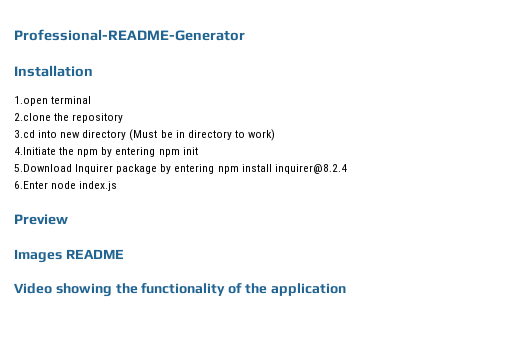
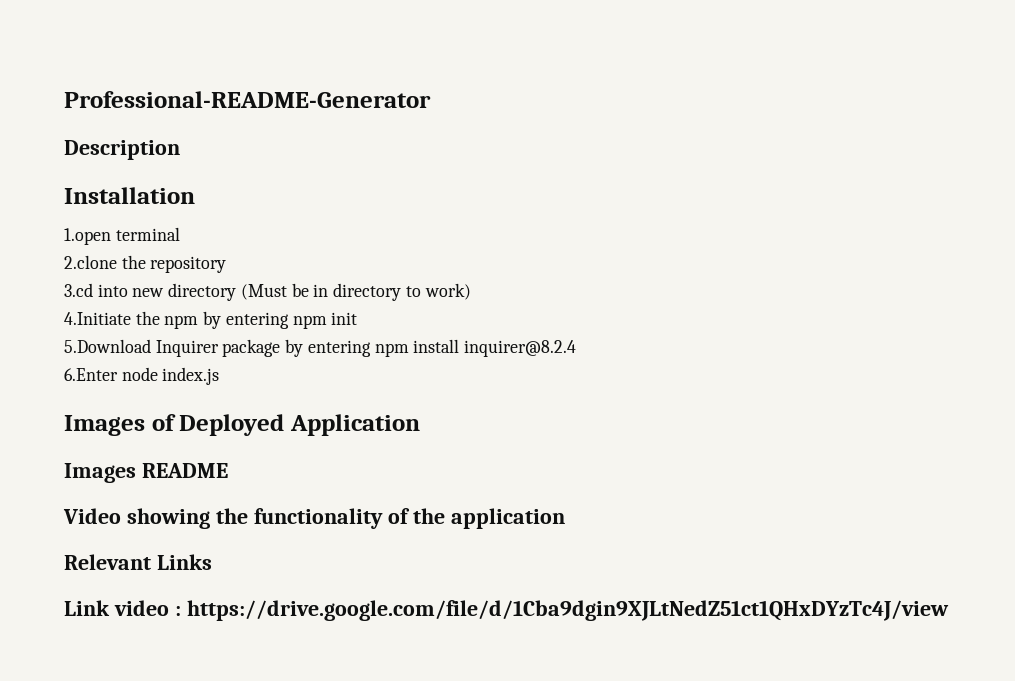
(245, 35) none -> [64,140,180,160] // Description
[14,214,68,225] Preview -> [64,414,420,436] Images of Deployed Application
(346, 289) none -> [64,554,212,570] [64,600,949,621] // Relevant Links // Link video : https://drive.google.com/file/d/1Cba9dgin9XJLtNedZ51ct1QHxDYzTc4J/view

